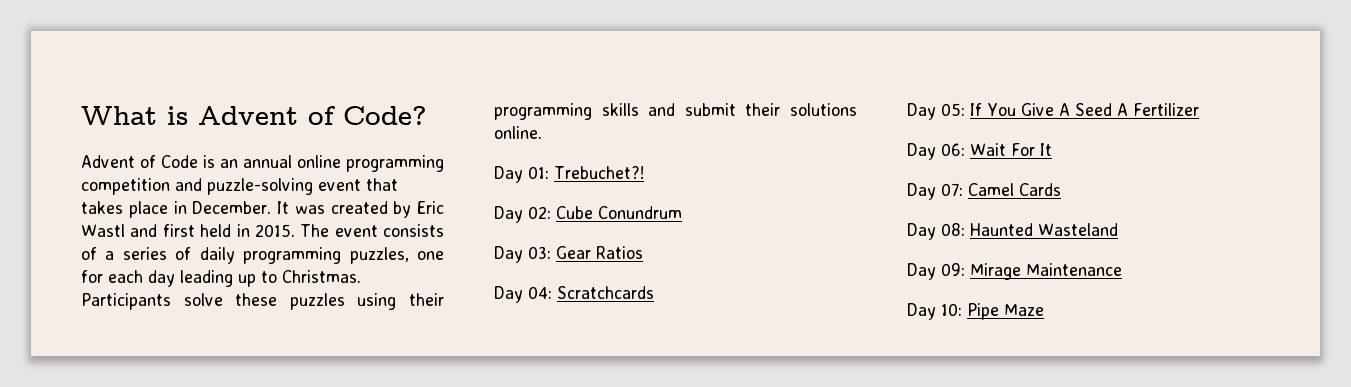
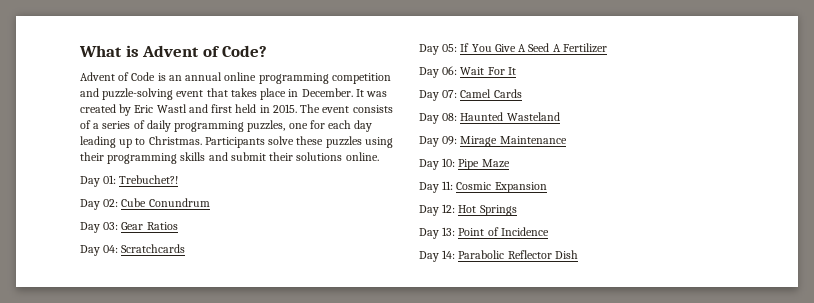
(1044, 310) none -> [419,181,547,193] [419,204,517,216] [419,227,549,239] [419,250,578,262] // Day 11: Cosmic Expansion // Day 12: Hot Springs // Day 13: Point of Incidence // Day 14: Parabolic Reflector Dish

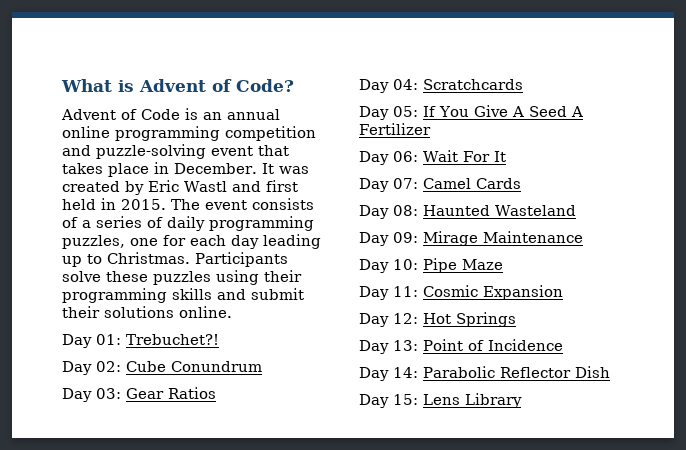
(578, 254) none -> [359,393,522,408] // Day 15: Lens Library

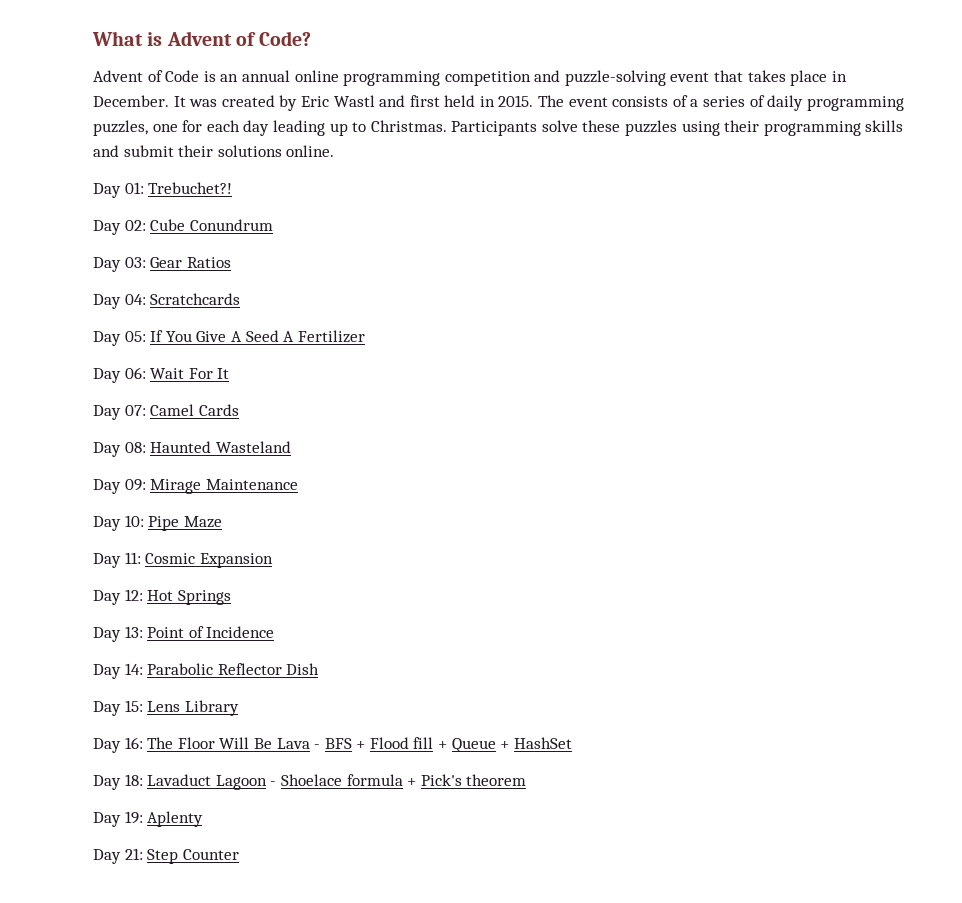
(522, 400) none -> [93,737,572,753] [93,774,527,790] [93,811,204,827] [93,848,239,864] // Day 16: The Floor Will Be Lava - BFS + Flood fill + Queue + HashSet // Day 18: Lavaduct Lagoon - Shoelace formula + Pick's theorem // Day 19: Aplenty // Day 21: Step Counter

